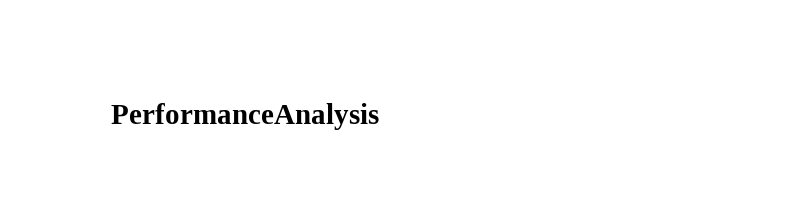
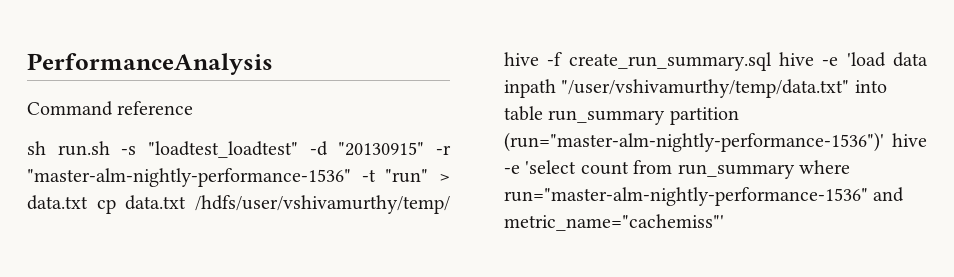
(379, 116) none -> [27,101,194,116] [27,141,452,158] [27,168,451,187] [27,195,450,214] [504,52,928,71] [504,79,887,98] [504,106,739,125] [504,132,927,152] [504,160,850,179] [504,187,905,206] [504,214,724,231] // Command reference // sh run.sh -s "loadtest_loadtest" -d "20130915" -r "master-alm-nightly-performance-1536" -t "run" > data.txt cp data.txt /hdfs/user/vshivamurthy/temp/ hive -f create_run_summary.sql hive -e 'load data inpath "/user/vshivamurthy/temp/data.txt" into table run_summary partition (run="master-alm-nightly-performance-1536")' hive -e 'select count from run_summary where run="master-alm-nightly-performance-1536" and metric_name="cachemiss"'

